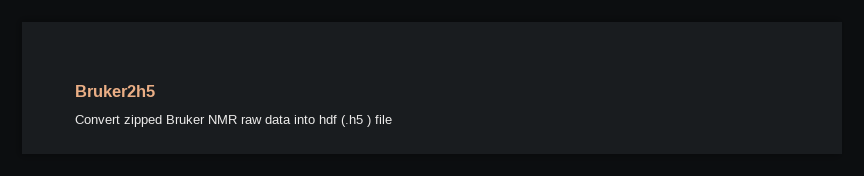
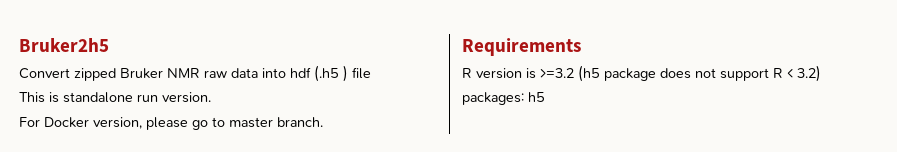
(392, 119) none -> [19,92,211,103] [19,117,323,130] [462,38,581,56] [462,65,821,82] [462,92,545,105] // This is standalone run version. // For Docker version, please go to master branch. // Requirements // R version is >=3.2 (h5 package does not support R < 3.2) // packages: h5

